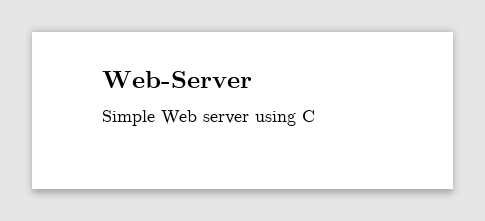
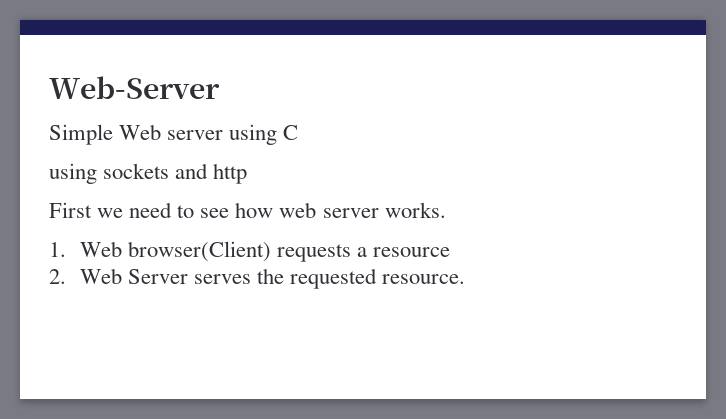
(315, 116) none -> [49,163,248,184] [49,202,446,218] [49,241,451,262] [49,268,466,289] // using sockets and http // First we need to see how web server works. // 1. Web browser(Client) requests a resource // 2. Web Server serves the requested resource.

